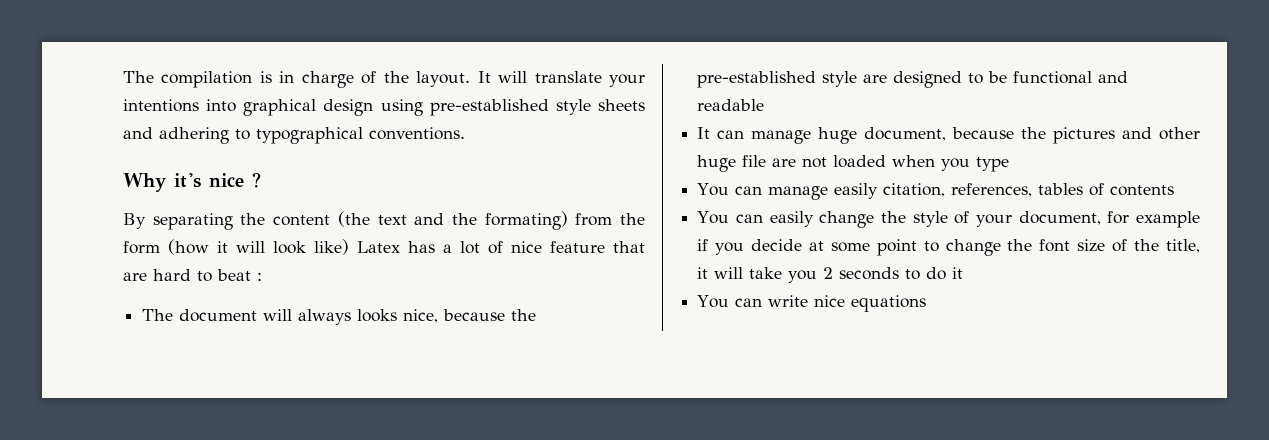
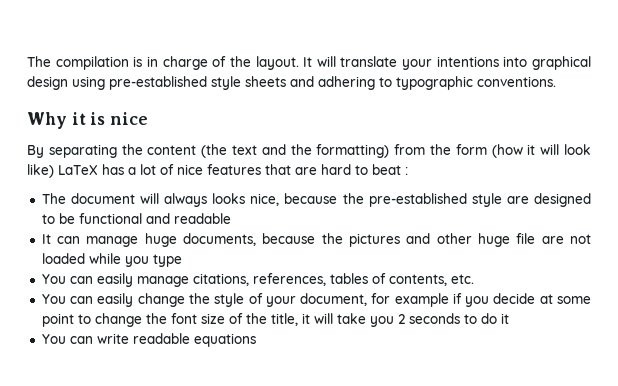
[256,127,363,144] typographical -> [396,76,473,90] typographic
[174,172,261,188] it's nice ? -> [71,112,149,125] it is nice
[484,211,568,230] formating) -> [316,144,390,158] formatting)
[357,241,400,253] Latex -> [58,165,98,175] LaTeX
[550,241,605,253] feature -> [207,164,261,175] features
[864,127,947,141] document, -> [183,233,257,246] documents,
[892,155,936,167] when -> [88,253,121,264] while
[768,183,946,200] manage easily citation, -> [96,273,249,287] easily manage citations,
[1110,185,1175,196] contents -> [388,274,474,286] contents, etc.
[814,295,846,307] nice -> [132,333,190,344] readable

